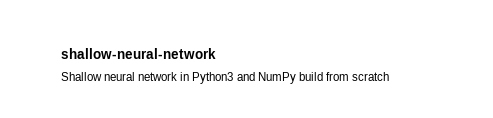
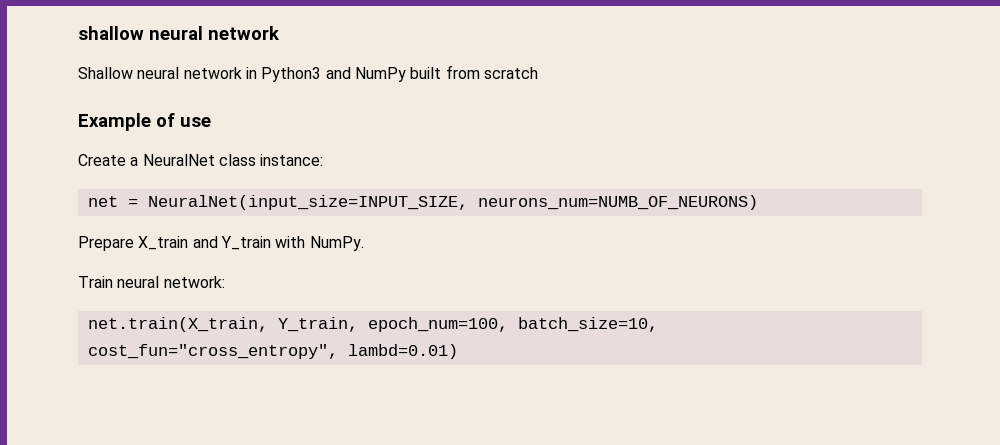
[61,48,216,59] shallow-neural-network -> [78,26,280,40] shallow neural network
[298,72,323,81] build -> [410,67,442,79] built
(389, 76) none -> [78,113,211,131] [78,154,324,166] [87,195,758,210] [78,236,364,251] [78,276,225,288] [87,317,658,332] [87,344,458,359] // Example of use // Create a NeuralNet class instance: // net = NeuralNet(input_size=INPUT_SIZE, neurons_num=NUMB_OF_NEURONS) // Prepare X_train and Y_train with NumPy. // Train neural network: // net.train(X_train, Y_train, epoch_num=100, batch_size=10, cost_fun="cross_entropy", lambd=0.01)

